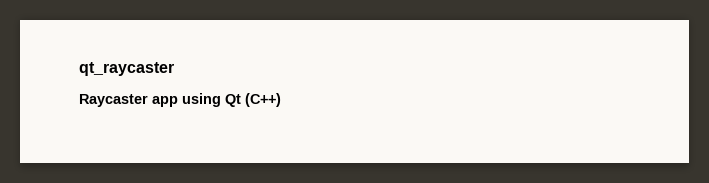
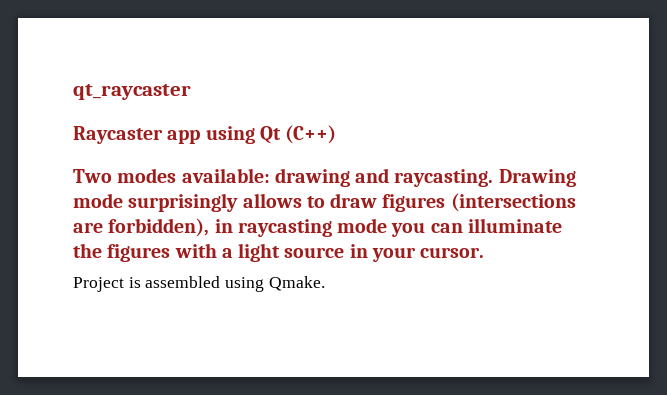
(281, 100) none -> [73,168,576,187] [73,193,576,212] [73,218,562,237] [73,243,485,262] [73,276,325,292] // Two modes available: drawing and raycasting. Drawing mode surprisingly allows to draw figures (intersections are forbidden), in raycasting mode you can illuminate the figures with a light source in your cursor. // Project is assembled using Qmake.

